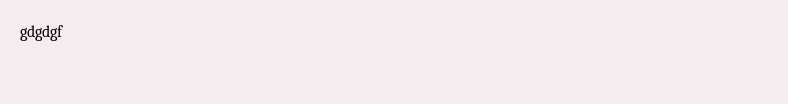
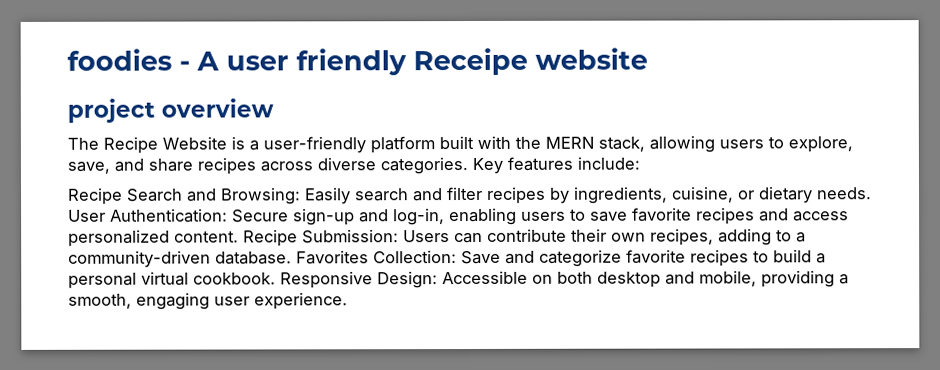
[20,25,63,41] gdgdgf -> [67,47,648,76] [67,98,274,123] [67,135,853,154] [67,156,640,175] [68,186,872,205] [68,207,849,226] [68,228,806,247] [68,249,826,268] [68,270,849,289] [68,292,348,310] foodies - A user friendly Receipe website // project overview // The Recipe Website is a user-friendly platform built with the MERN stack, allowing users to explore, save, and share recipes across diverse categories. Key features include: // Recipe Search and Browsing: Easily search and filter recipes by ingredients, cuisine, or dietary needs. User Authentication: Secure sign-up and log-in, enabling users to save favorite recipes and access personalized content. Recipe Submission: Users can contribute their own recipes, adding to a community-driven database. Favorites Collection: Save and categorize favorite recipes to build a personal virtual cookbook. Responsive Design: Accessible on both desktop and mobile, providing a smooth, engaging user experience.

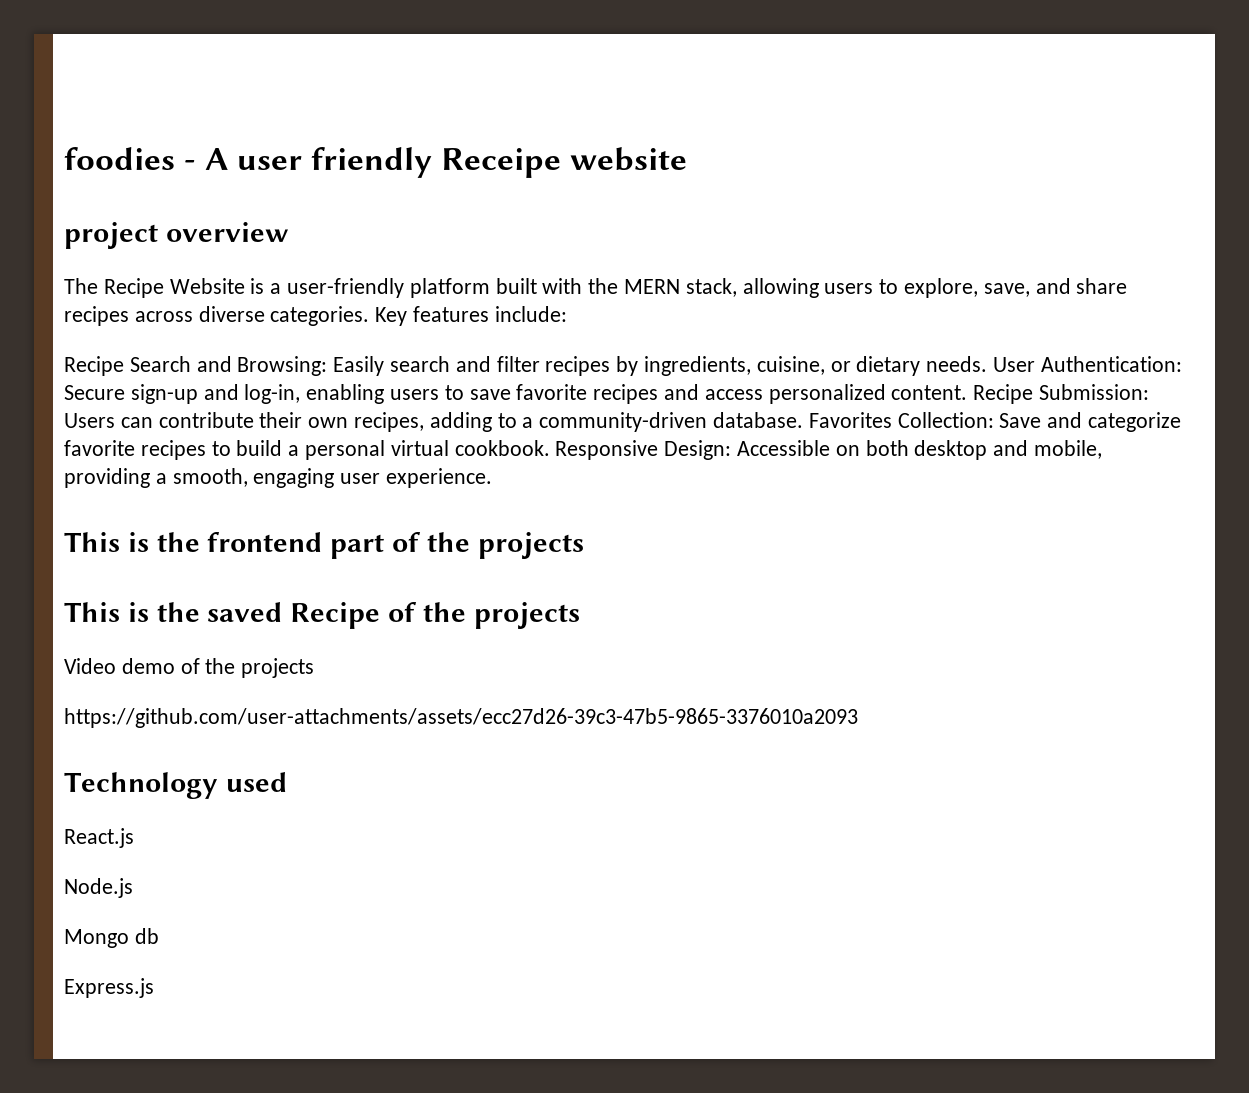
(348, 301) none -> [64,532,584,559] [64,602,580,629] [64,658,315,678] [64,708,858,728] [64,772,287,799] [64,828,134,848] [64,878,133,898] [64,928,159,948] [64,978,154,998] // This is the frontend part of the projects // This is the saved Recipe of the projects // Video demo of the projects // https://github.com/user-attachments/assets/ecc27d26-39c3-47b5-9865-3376010a2093 // Technology used // React.js // Node.js // Mongo db // Express.js

